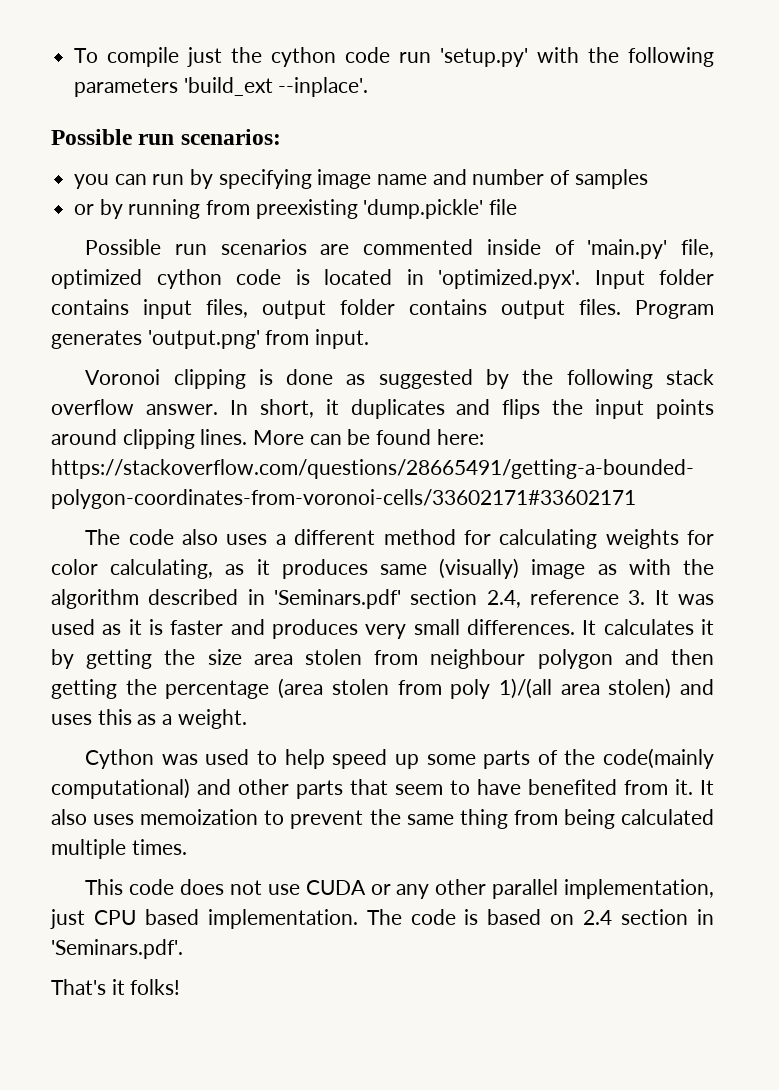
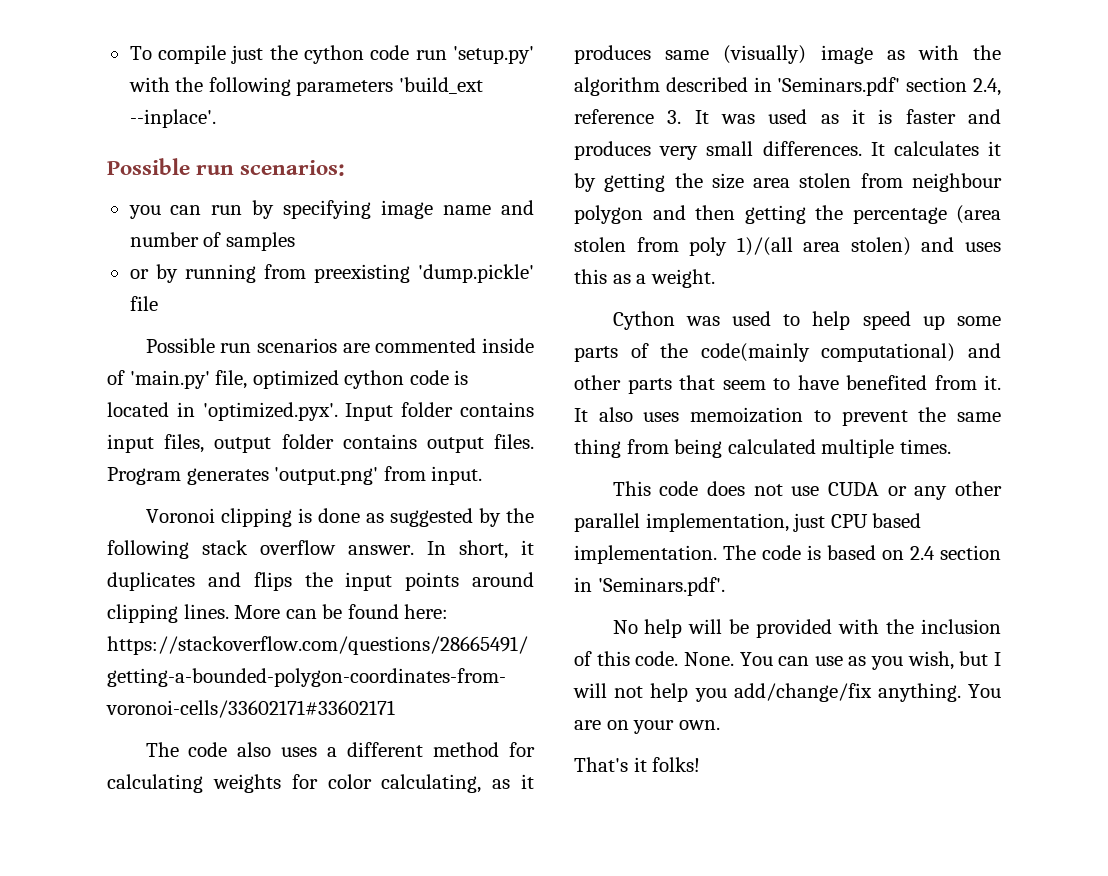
(183, 949) none -> [612,619,1001,638] [574,651,1001,670] [573,683,1001,702] [574,720,720,734] // No help will be provided with the inclusion of this code. None. You can use as you wish, but I will not help you add/change/fix anything. You are on your own.

